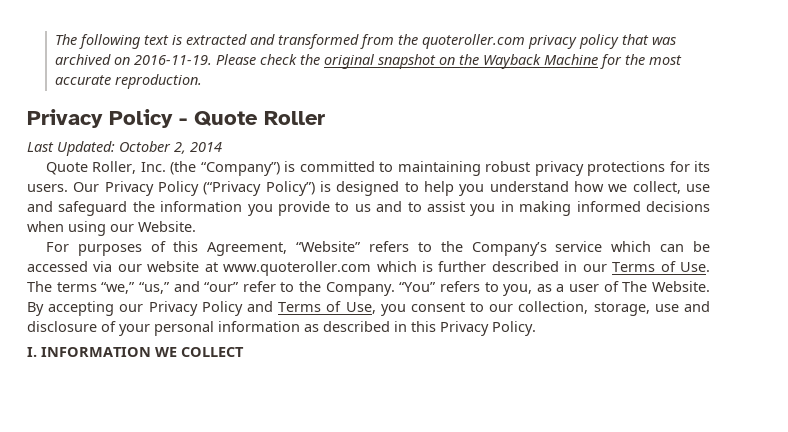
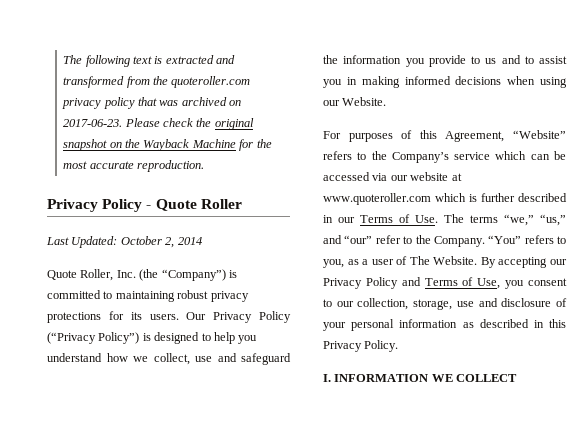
[134,55,213,65] 2016-11-19. -> [63,119,123,127] 2017-06-23.

